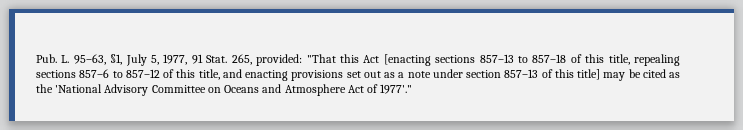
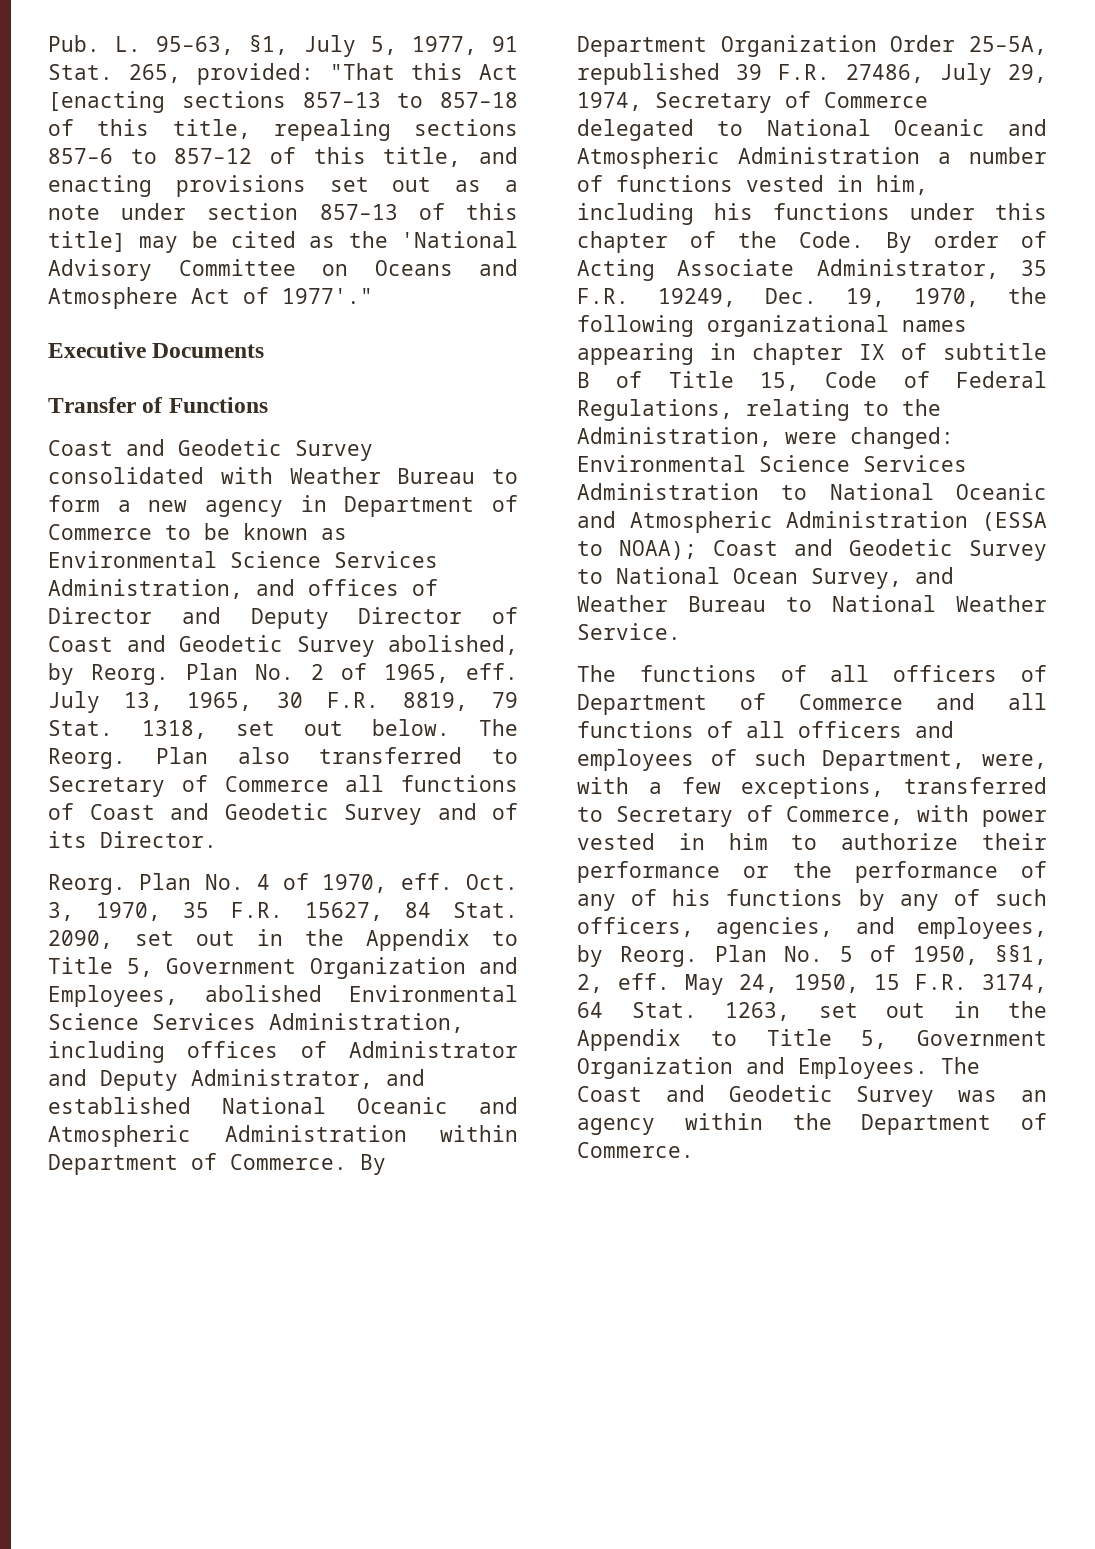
(413, 89) none -> [48,342,265,358] [48,397,268,413] [48,439,373,461] [48,467,518,484] [48,495,518,517] [48,523,347,540] [48,551,438,568] [48,579,438,599] [48,607,518,629] [48,635,518,657] [48,663,518,685] [48,691,518,713] [48,719,518,739] [48,747,518,769] [48,775,518,797] [48,803,518,825] [48,831,217,848] [48,873,518,895] [48,902,518,921] [48,929,518,951] [48,957,518,979] [48,985,518,1007] [48,1013,464,1033] [48,1041,518,1063] [48,1069,425,1091] [48,1097,518,1114] [48,1125,518,1147] [48,1153,386,1175] [577,35,1047,57] [577,63,1047,85] [577,91,928,113] [577,119,1047,141] [577,147,1047,169] [577,175,928,195] [577,203,1047,225] [577,231,1047,253] [577,259,1047,281] [577,287,1047,307] [577,315,967,337] [577,343,1047,365] [577,371,1047,391] [577,399,941,421] [577,427,954,449] [577,455,967,472] [577,483,1047,500] [577,511,1047,533] [577,539,1047,561] [577,567,954,589] [577,595,1047,612] [577,623,681,640] [577,665,1047,682] [577,693,1047,715] [577,721,954,738] [577,749,1047,771] [577,777,1047,799] [577,805,1047,827] [577,833,1047,850] [577,861,1047,883] [577,889,1047,911] [577,917,1047,939] [577,945,1047,967] [577,973,1047,995] [577,1001,1047,1021] [577,1029,1047,1051] [577,1057,980,1079] [577,1085,1047,1107] [577,1113,1047,1135] [577,1142,694,1158] // Executive Documents // Transfer of Functions // Coast and Geodetic Survey consolidated with Weather Bureau to form a new agency in Department of Commerce to be known as Environmental Science Services Administration, and offices of Director and Deputy Director of Coast and Geodetic Survey abolished, by Reorg. Plan No. 2 of 1965, eff. July 13, 1965, 30 F.R. 8819, 79 Stat. 1318, set out below. The Reorg. Plan also transferred to Secretary of Commerce all functions of Coast and Geodetic Survey and of its Director. // Reorg. Plan No. 4 of 1970, eff. Oct. 3, 1970, 35 F.R. 15627, 84 Stat. 2090, set out in the Appendix to Title 5, Government Organization and Employees, abolished Environmental Science Services Administration, including offices of Administrator and Deputy Administrator, and established National Oceanic and Atmospheric Administration within Department of Commerce. By Department Organization Order 25–5A, republished 39 F.R. 27486, July 29, 1974, Secretary of Commerce delegated to National Oceanic and Atmospheric Administration a number of functions vested in him, including his functions under this chapter of the Code. By order of Acting Associate Administrator, 35 F.R. 19249, Dec. 19, 1970, the following organizational names appearing in chapter IX of subtitle B of Title 15, Code of Federal Regulations, relating to the Administration, were changed: Environmental Science Services Administration to National Oceanic and Atmospheric Administration (ESSA to NOAA); Coast and Geodetic Survey to National Ocean Survey, and Weather Bureau to National Weather Service. // The functions of all officers of Department of Commerce and all functions of all officers and employees of such Department, were, with a few exceptions, transferred to Secretary of Commerce, with power vested in him to authorize their performance or the performance of any of his functions by any of such officers, agencies, and employees, by Reorg. Plan No. 5 of 1950, §§1, 2, eff. May 24, 1950, 15 F.R. 3174, 64 Stat. 1263, set out in the Appendix to Title 5, Government Organization and Employees. The Coast and Geodetic Survey was an agency within the Department of Commerce.

